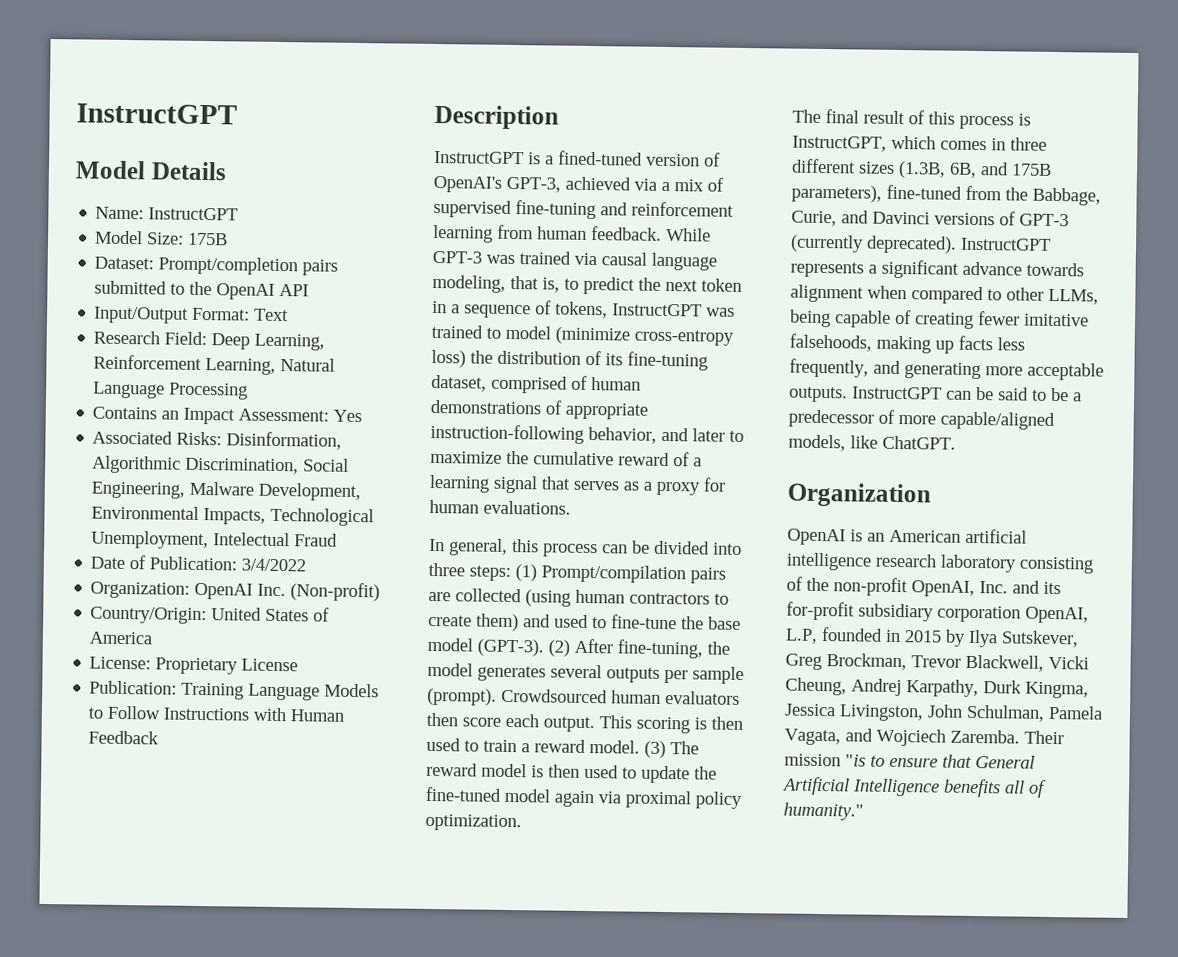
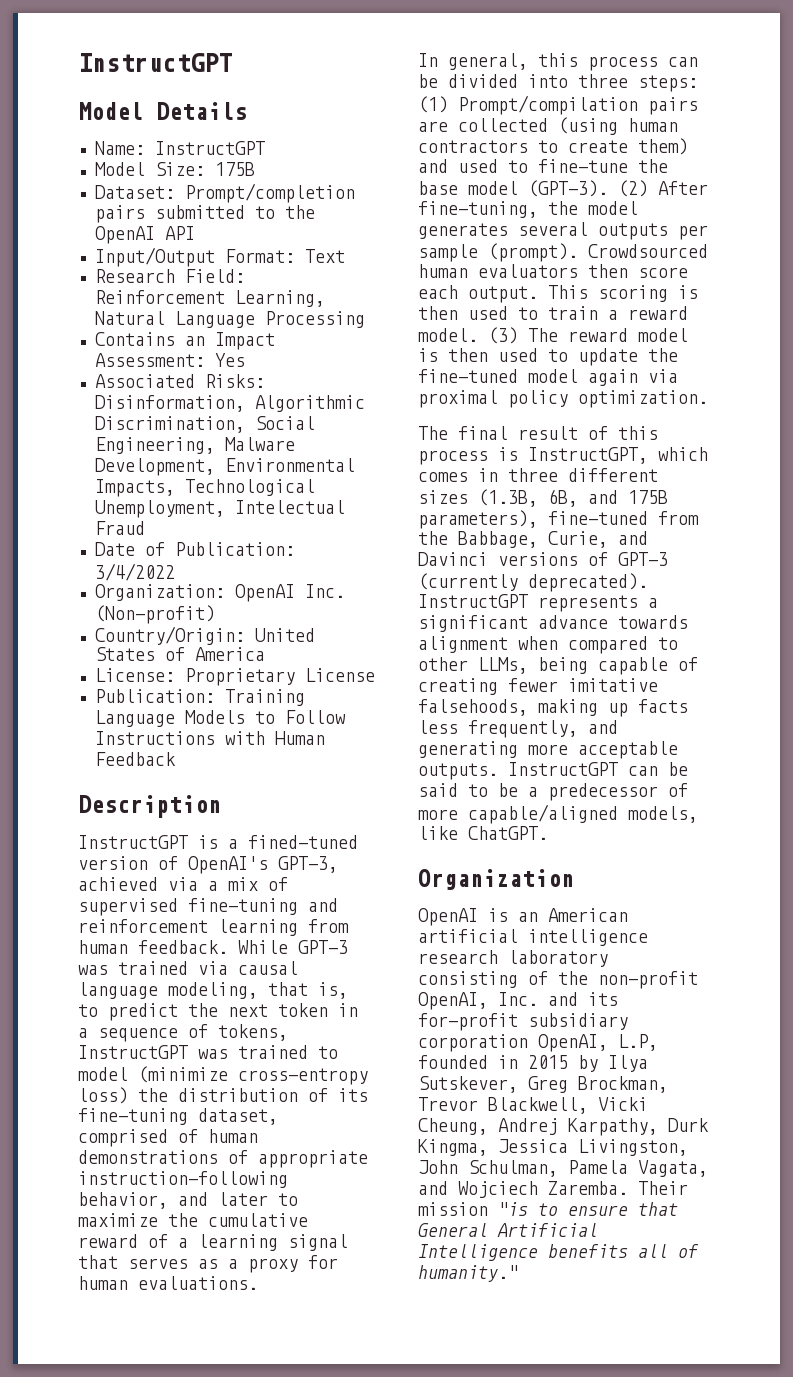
[211,333,326,351] Deep Learning, -> (245, 276) none

